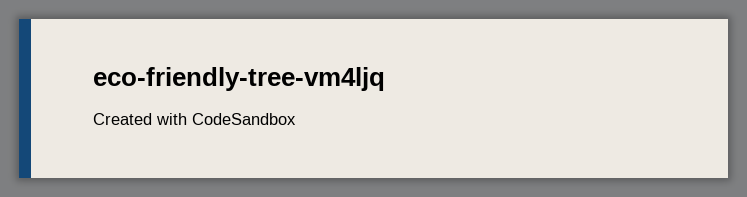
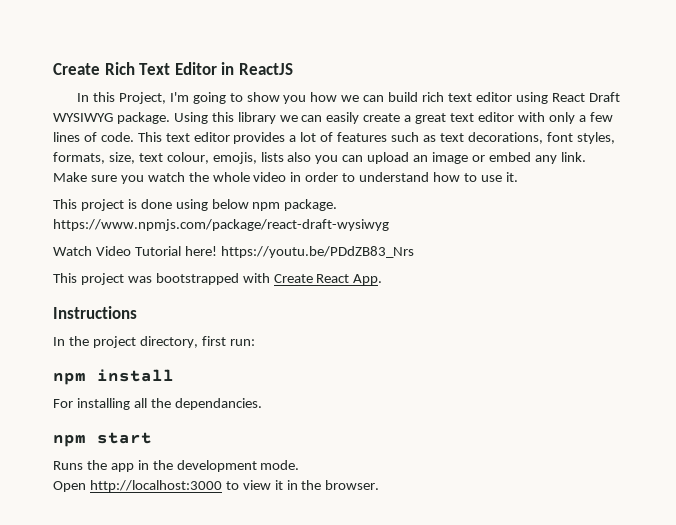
[93,67,385,91] [93,113,296,125] eco-friendly-tree-vm4ljq // Created with CodeSandbox -> [53,62,293,75] [77,92,620,104] [53,112,613,124] [53,132,615,144] [53,152,586,164] [53,172,518,184] [53,199,338,211] [53,219,389,231] [53,246,414,258] [53,273,383,285] [53,306,137,319] [53,336,255,348] [53,369,174,385] [53,398,262,410] [53,432,152,447] [53,460,300,472] [53,480,380,492] Create Rich Text Editor in ReactJS // In this Project, I'm going to show you how we can build rich text editor using React Draft WYSIWYG package. Using this library we can easily create a great text editor with only a few lines of code. This text editor provides a lot of features such as text decorations, font styles, formats, size, text colour, emojis, lists also you can upload an image or embed any link. Make sure you watch the whole video in order to understand how to use it. // This project is done using below npm package. https://www.npmjs.com/package/react-draft-wysiwyg // Watch Video Tutorial here! https://youtu.be/PDdZB83_Nrs // This project was bootstrapped with Create React App. // Instructions // In the project directory, first run: // npm install // For installing all the dependancies. // npm start // Runs the app in the development mode. // Open http://localhost:3000 to view it in the browser.

